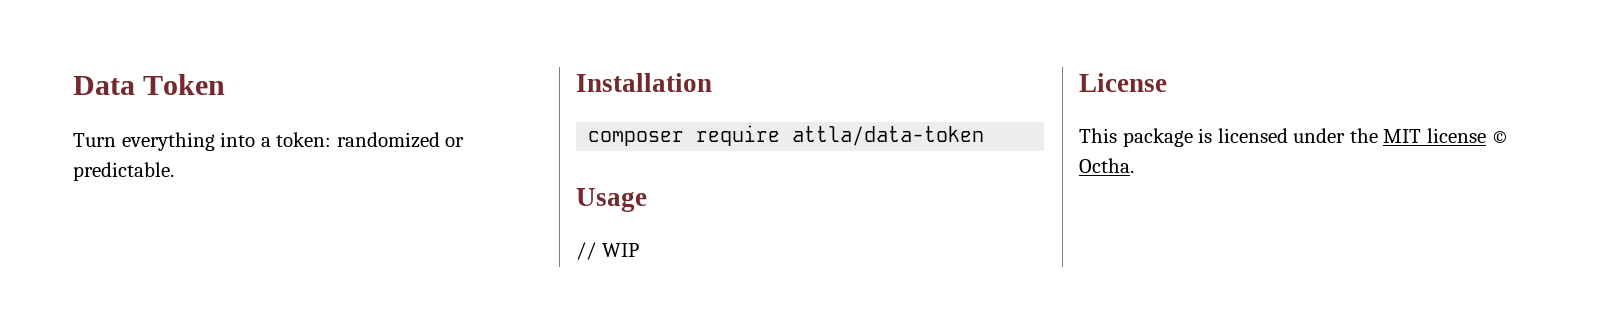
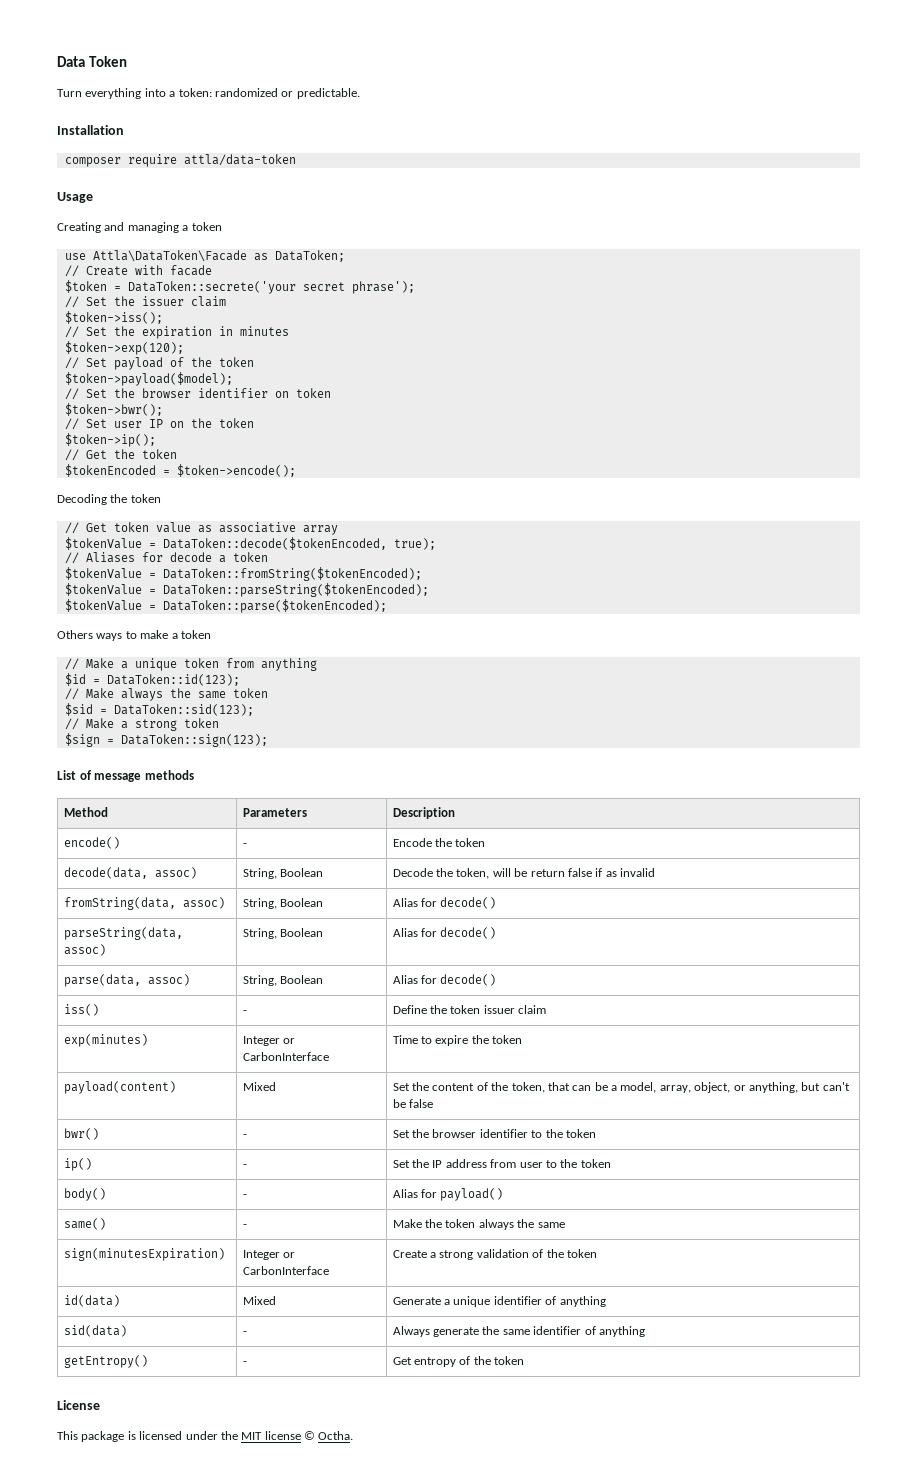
[576,242,639,260] // WIP -> [57,222,222,233] [64,250,345,262] [64,265,212,277] [64,280,415,294] [64,296,226,308] [64,311,163,324] [64,326,289,339] [64,341,184,355] [64,357,254,370] [64,372,233,386] [64,388,331,400] [64,403,163,416] [64,418,254,430] [64,433,156,447] [64,449,177,461] [64,464,296,477] [57,494,161,505] [64,522,338,535] [64,537,436,550] [64,552,268,564] [64,567,422,581] [64,583,429,597] [64,599,387,613] [57,630,211,641] [64,658,317,671] [64,673,240,686] [64,688,268,701] [64,703,254,716] [64,718,219,731] [64,733,268,747] [57,770,194,782] [63,807,108,817] [242,808,307,817] [392,807,455,819] [63,837,120,849] [242,843,247,847] [392,838,486,847] [63,867,197,879] [242,868,324,879] [392,868,656,879] [63,897,225,910] [242,898,324,909] [392,897,497,909] [63,927,183,940] [63,944,106,956] [242,928,324,939] [392,927,497,939] [63,974,190,987] [242,975,324,986] [392,974,497,986] [63,1004,99,1016] [242,1010,247,1014] [392,1005,547,1014] [63,1034,148,1047] [242,1036,296,1046] [242,1052,329,1061] [392,1035,523,1046] [63,1081,176,1094] [242,1082,276,1091] [392,1082,850,1093] [392,1099,434,1108] [63,1128,99,1140] [242,1134,247,1138] [392,1129,596,1138] [63,1158,92,1171] [242,1164,247,1168] [392,1159,611,1168] [63,1188,106,1201] [242,1194,247,1198] [392,1188,504,1201] [63,1218,106,1230] [242,1224,247,1228] [392,1219,565,1230] [63,1248,225,1261] [242,1250,296,1260] [242,1266,329,1275] [392,1249,597,1260] [63,1295,120,1307] [242,1296,276,1305] [392,1296,606,1307] [63,1325,127,1337] [242,1331,247,1335] [392,1326,645,1337] [63,1355,148,1368] [242,1361,247,1365] [392,1356,525,1367] Creating and managing a token // use Attla\DataToken\Facade as DataToken; // // Create with facade // $token = DataToken::secrete('your secret phrase'); // // Set the issuer claim // $token->iss(); // // Set the expiration in minutes // $token->exp(120); // // Set payload of the token // $token->payload($model); // // Set the browser identifier on token // $token->bwr(); // // Set user IP on the token // $token->ip(); // // Get the token // $tokenEncoded = $token->encode(); // Decoding the token // // Get token value as associative array // $tokenValue = DataToken::decode($tokenEncoded, true); // // Aliases for decode a token // $tokenValue = DataToken::fromString($tokenEncoded); // $tokenValue = DataToken::parseString($tokenEncoded); // $tokenValue = DataToken::parse($tokenEncoded); // Others ways to make a token // // Make a unique token from anything // $id = DataToken::id(123); // // Make always the same token // $sid = DataToken::sid(123); // // Make a strong token // $sign = DataToken::sign(123); // List of message methods // Method | Parameters | Description // encode() | - | Encode the token // decode(data, assoc) | String, Boolean | Decode the token, will be return false if as invalid // fromString(data, assoc) | String, Boolean | Alias for decode() // parseString(data, assoc) | String, Boolean | Alias for decode() // parse(data, assoc) | String, Boolean | Alias for decode() // iss() | - | Define the token issuer claim // exp(minutes) | Integer or CarbonInterface | Time to expire the token // payload(content) | Mixed | Set the content of the token, that can be a model, array, object, or anything, but can't be false // bwr() | - | Set the browser identifier to the token // ip() | - | Set the IP address from user to the token // body() | - | Alias for payload() // same() | - | Make the token always the same // sign(minutesExpiration) | Integer or CarbonInterface | Create a strong validation of the token // id(data) | Mixed | Generate a unique identifier of anything // sid(data) | - | Always generate the same identifier of anything // getEntropy() | - | Get entropy of the token

